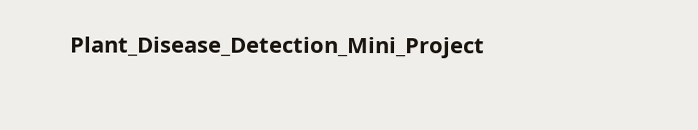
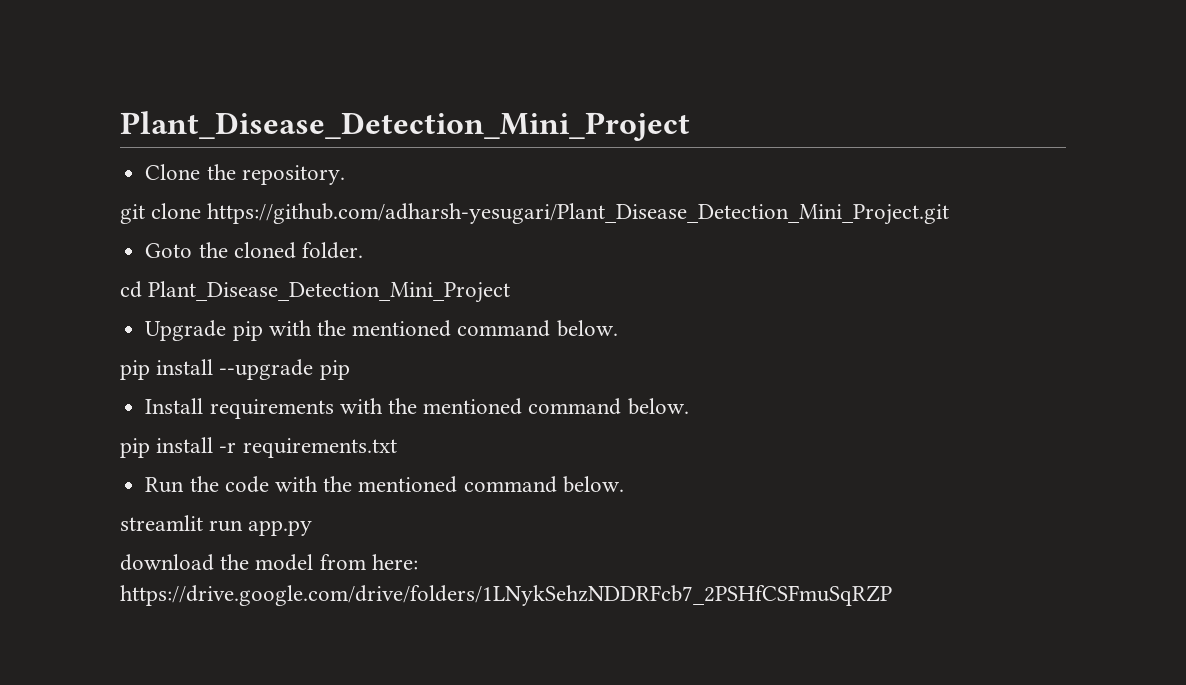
[70,36,485,59] Plant_Disease_Detection_Mini_Project -> [120,111,690,141] [145,164,345,185] [120,203,950,225] [145,242,363,259] [120,281,511,303] [145,320,618,341] [120,359,350,380] [145,398,689,419] [120,437,397,458] [145,476,624,493] [120,515,313,536] [120,554,418,571] [120,585,892,606] Plant_Disease_Detection_Mini_Project // Clone the repository. // git clone https://github.com/adharsh-yesugari/Plant_Disease_Detection_Mini_Project.git // Goto the cloned folder. // cd Plant_Disease_Detection_Mini_Project // Upgrade pip with the mentioned command below. // pip install --upgrade pip // Install requirements with the mentioned command below. // pip install -r requirements.txt // Run the code with the mentioned command below. // streamlit run app.py // download the model from here: https://drive.google.com/drive/folders/1LNykSehzNDDRFcb7_2PSHfCSFmuSqRZP

